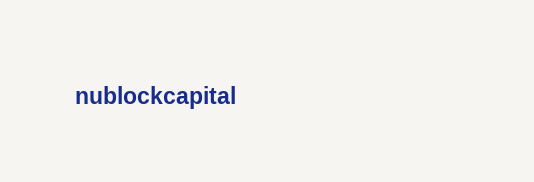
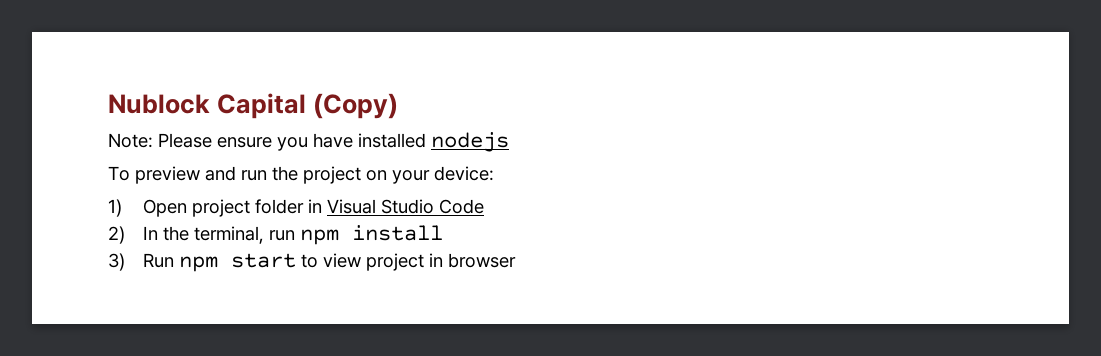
[75,86,236,109] nublockcapital -> [108,93,399,119] [108,132,509,152] [108,166,494,184] [108,199,484,217] [108,225,443,245] [108,253,516,272] Nublock Capital (Copy) // Note: Please ensure you have installed nodejs // To preview and run the project on your device: // 1) Open project folder in Visual Studio Code // 2) In the terminal, run npm install // 3) Run npm start to view project in browser

